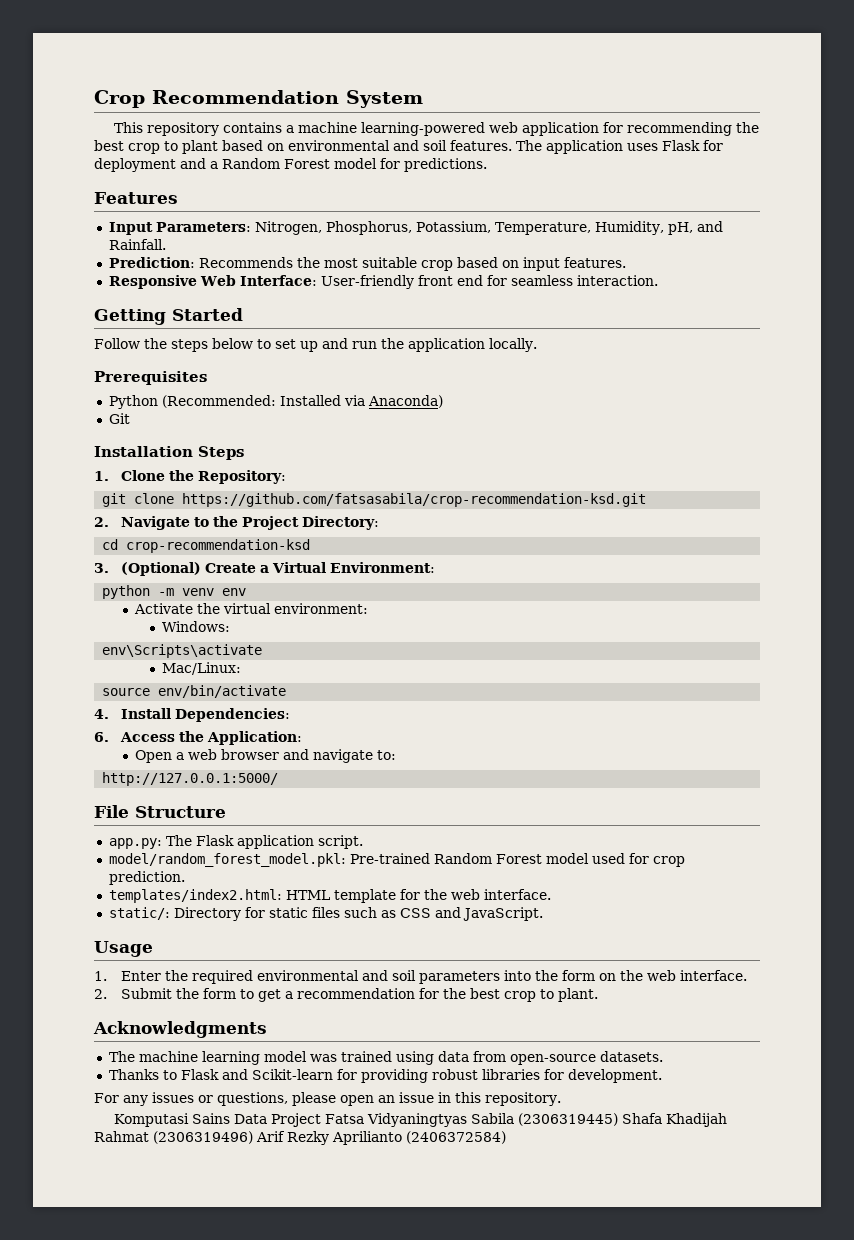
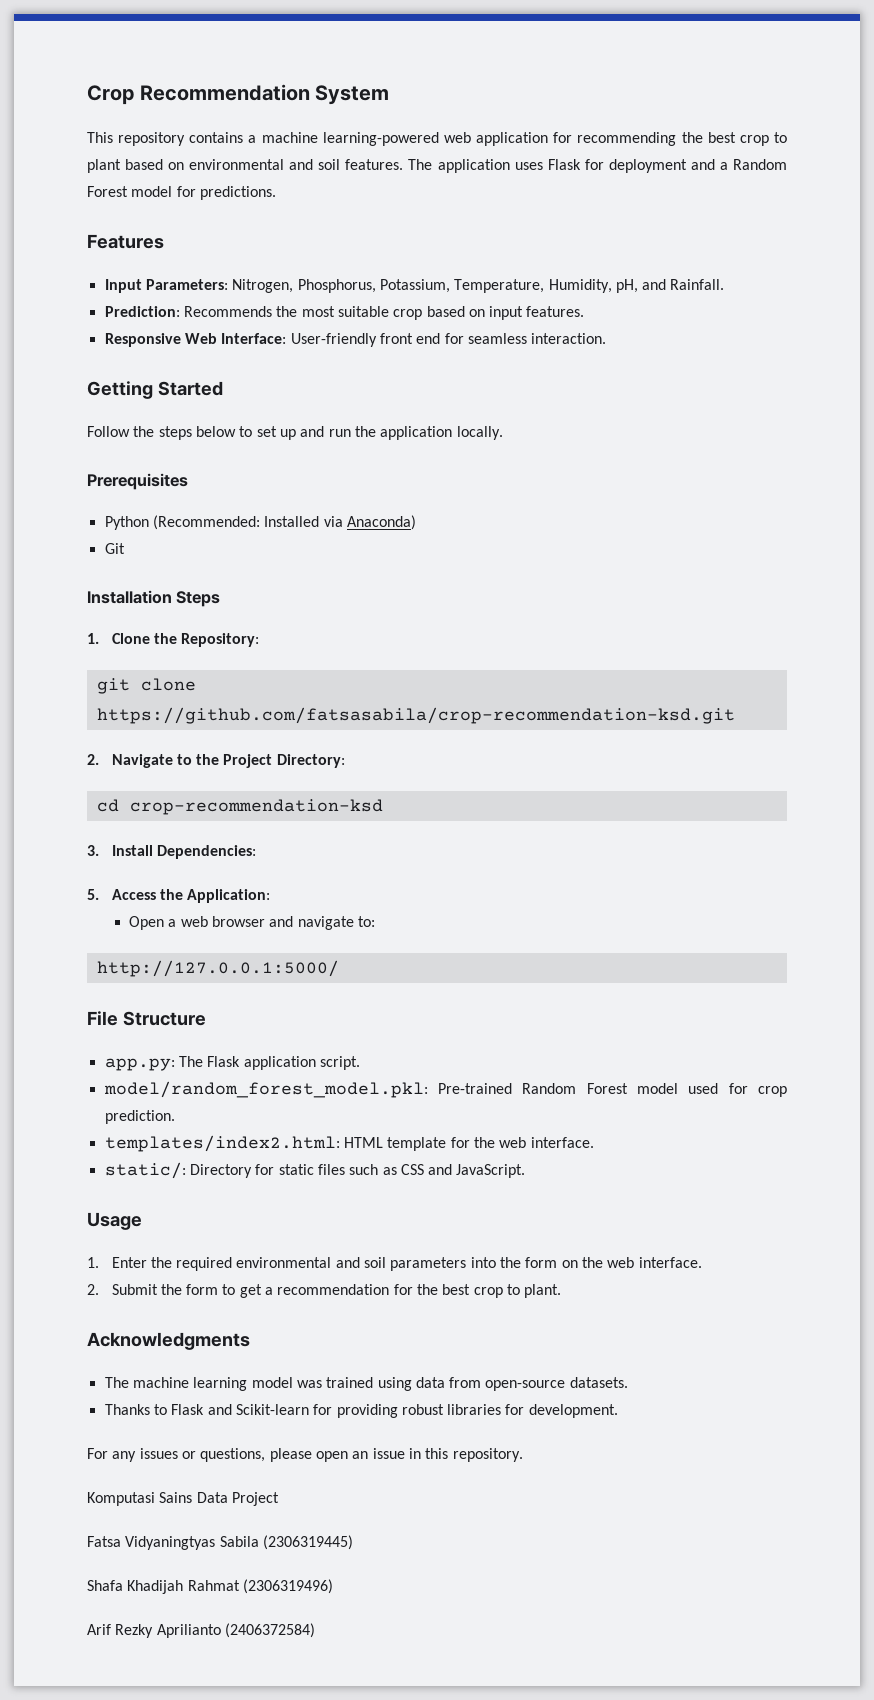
[120,562,435,576] [102,585,247,599] [134,603,369,614] [162,621,231,632] [102,644,263,658] [162,662,242,675] [102,685,287,698] [94,709,109,719] (Optional) Create a Virtual Environment: // python -m venv env // Activate the virtual environment: // Windows: // env\Scripts\activate // Mac/Linux: // source env/bin/activate // 4. -> (99, 850) none
[94,732,109,742] 6. -> [87,889,99,900] 5.
(321, 1120) none -> (279, 1499) //
(618, 1119) none -> (353, 1542) //
(253, 1137) none -> (333, 1586) //

